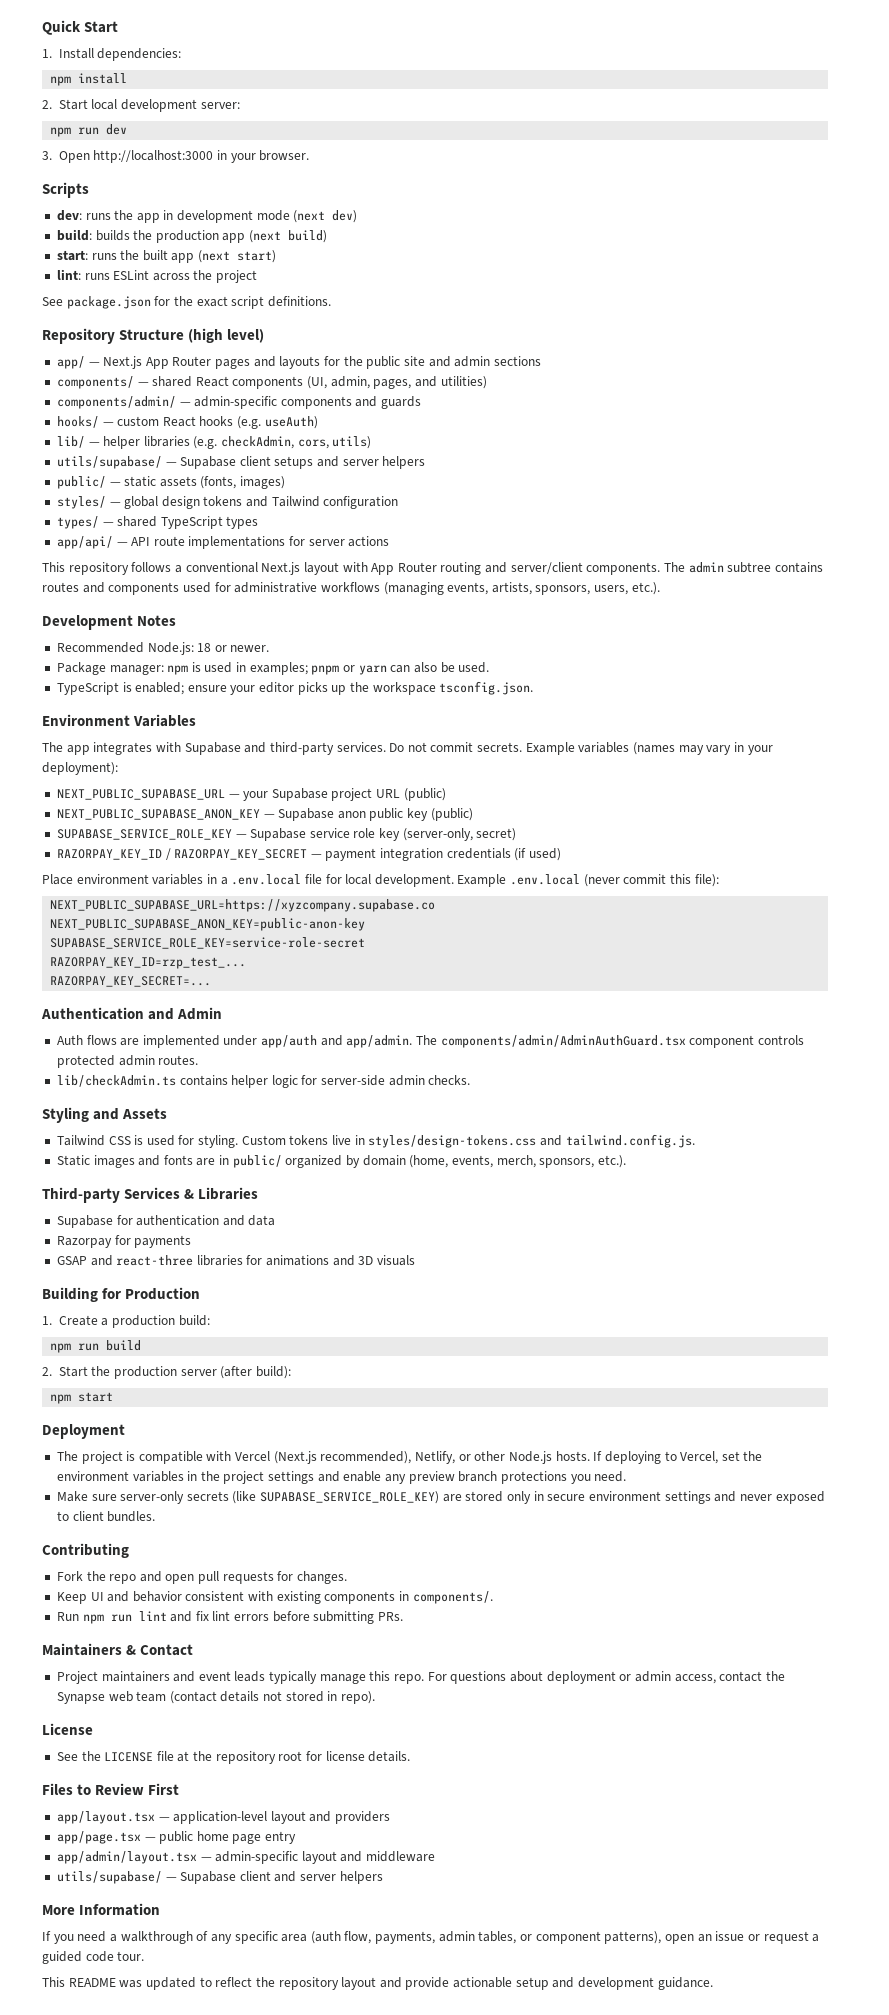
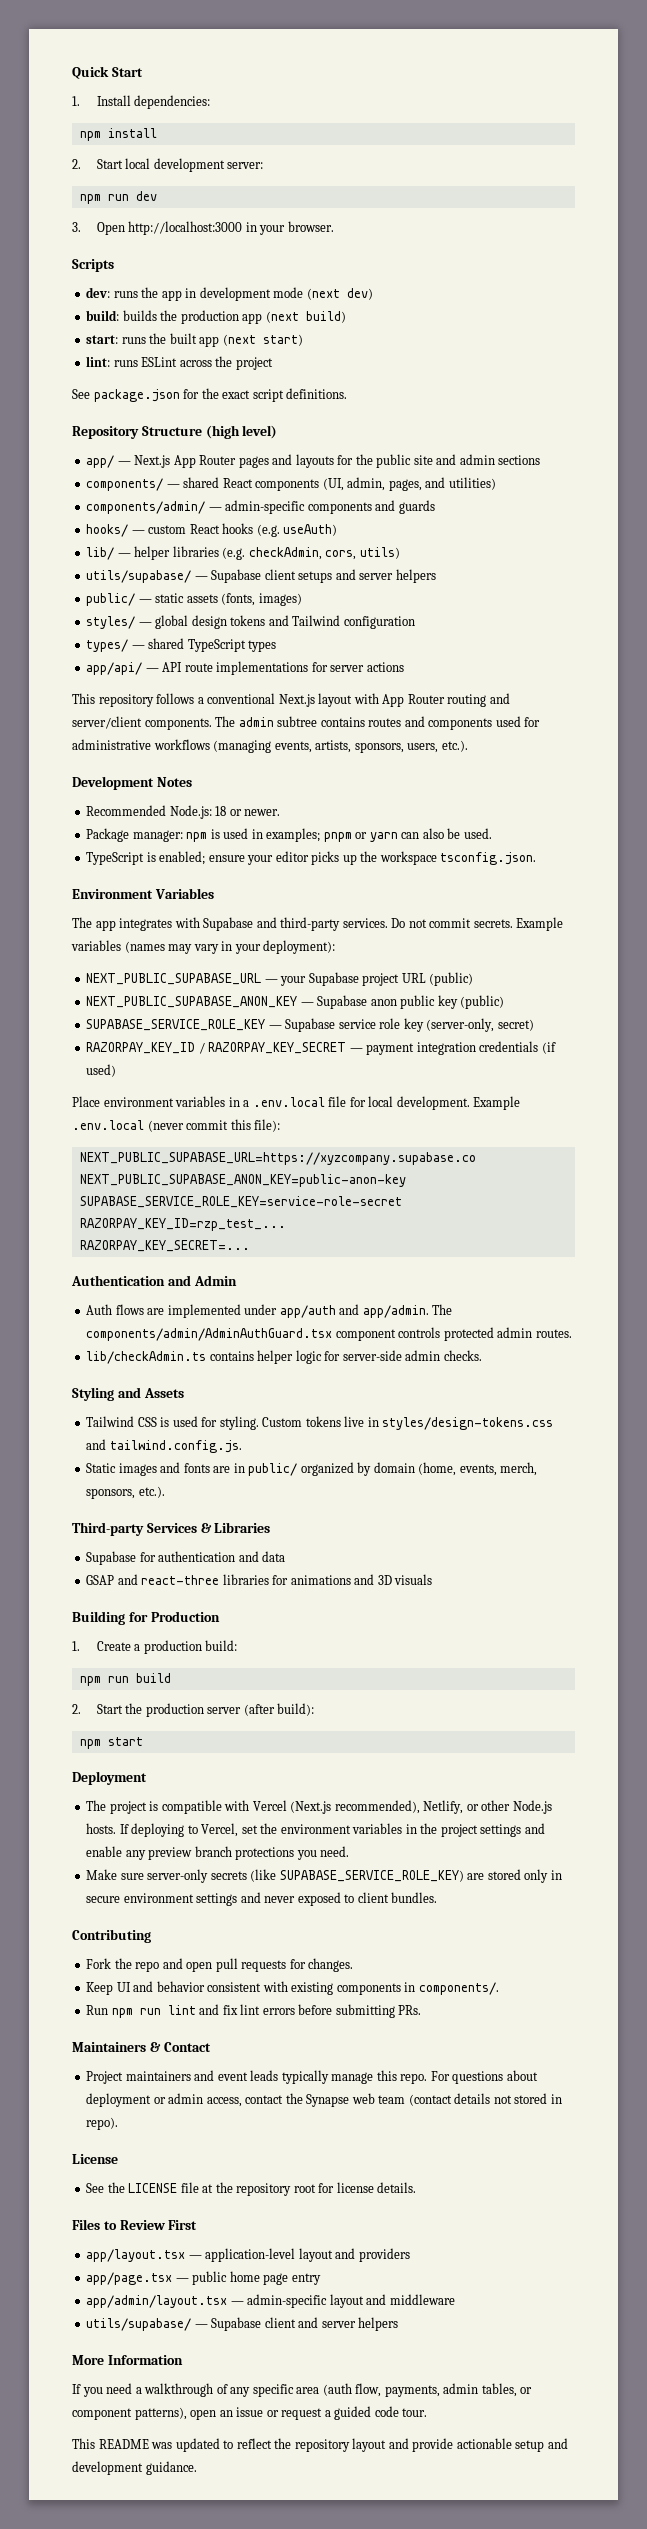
[56,1235,192,1248] // Razorpay for payments -> (286, 1556) none

